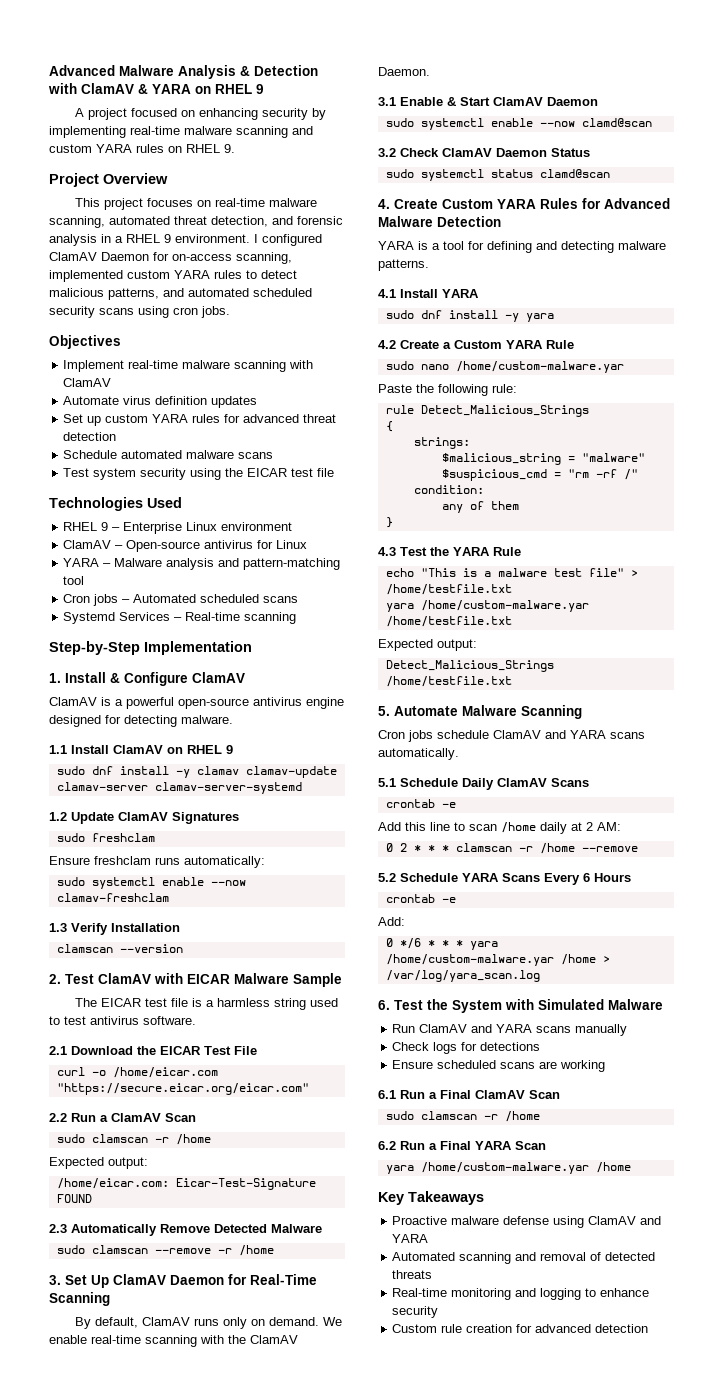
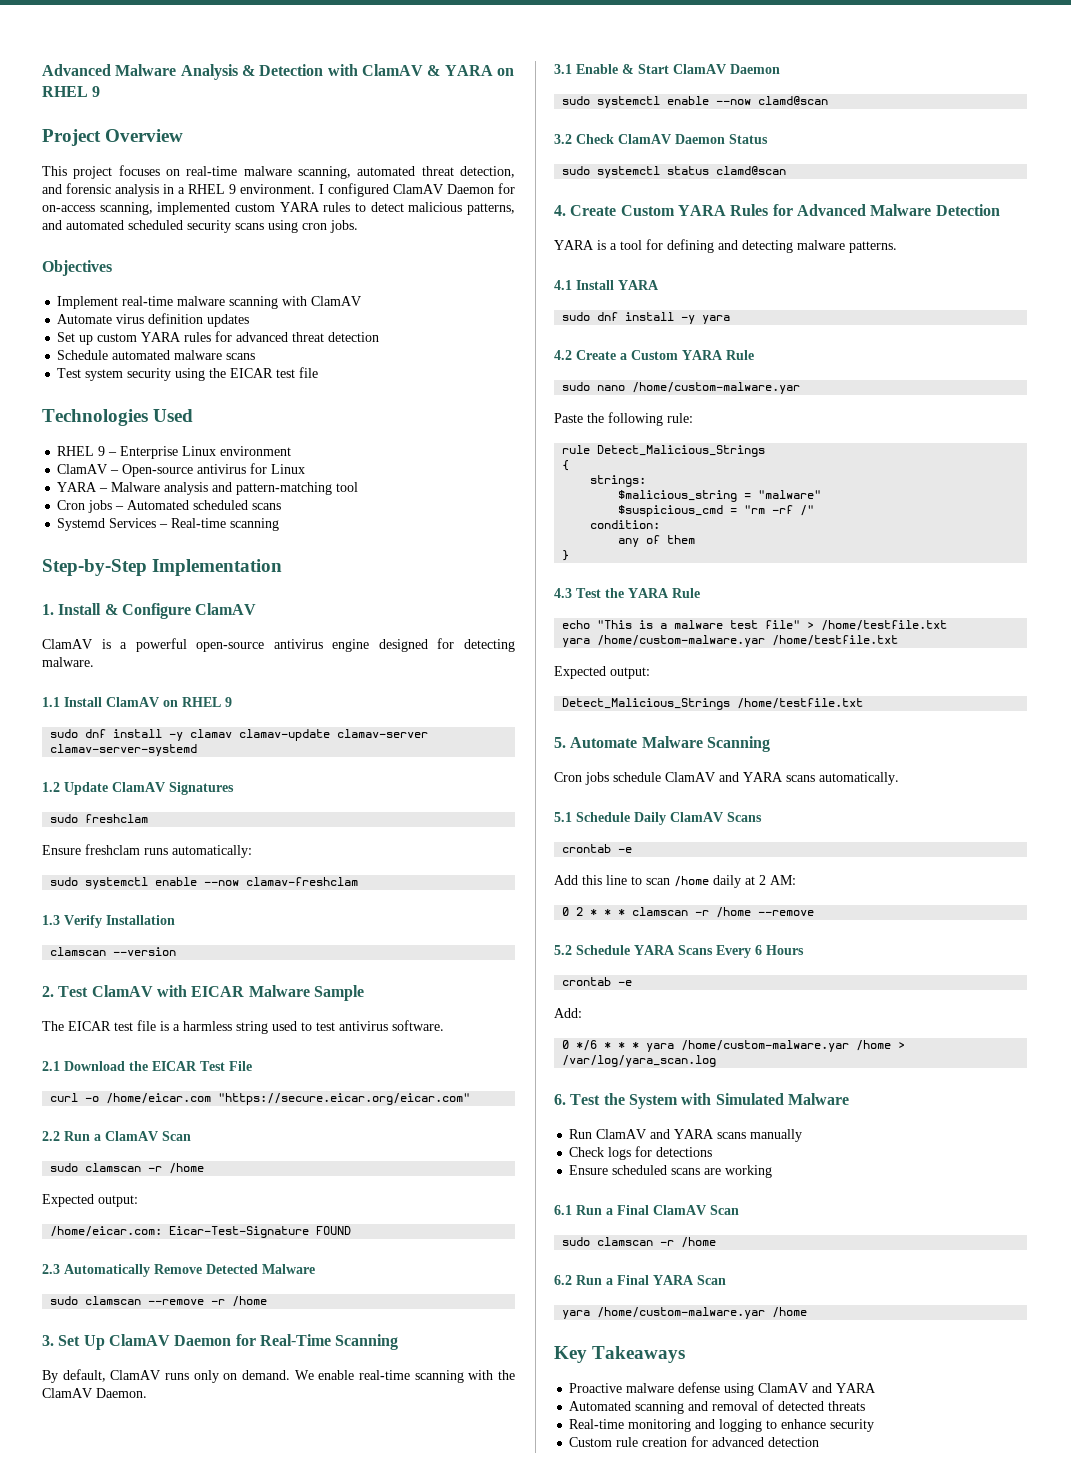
[75,108,327,120] [49,126,313,138] [49,144,235,153] // A project focused on enhancing security by implementing real-time malware scanning and custom YARA rules on RHEL 9. -> (101, 91) none

